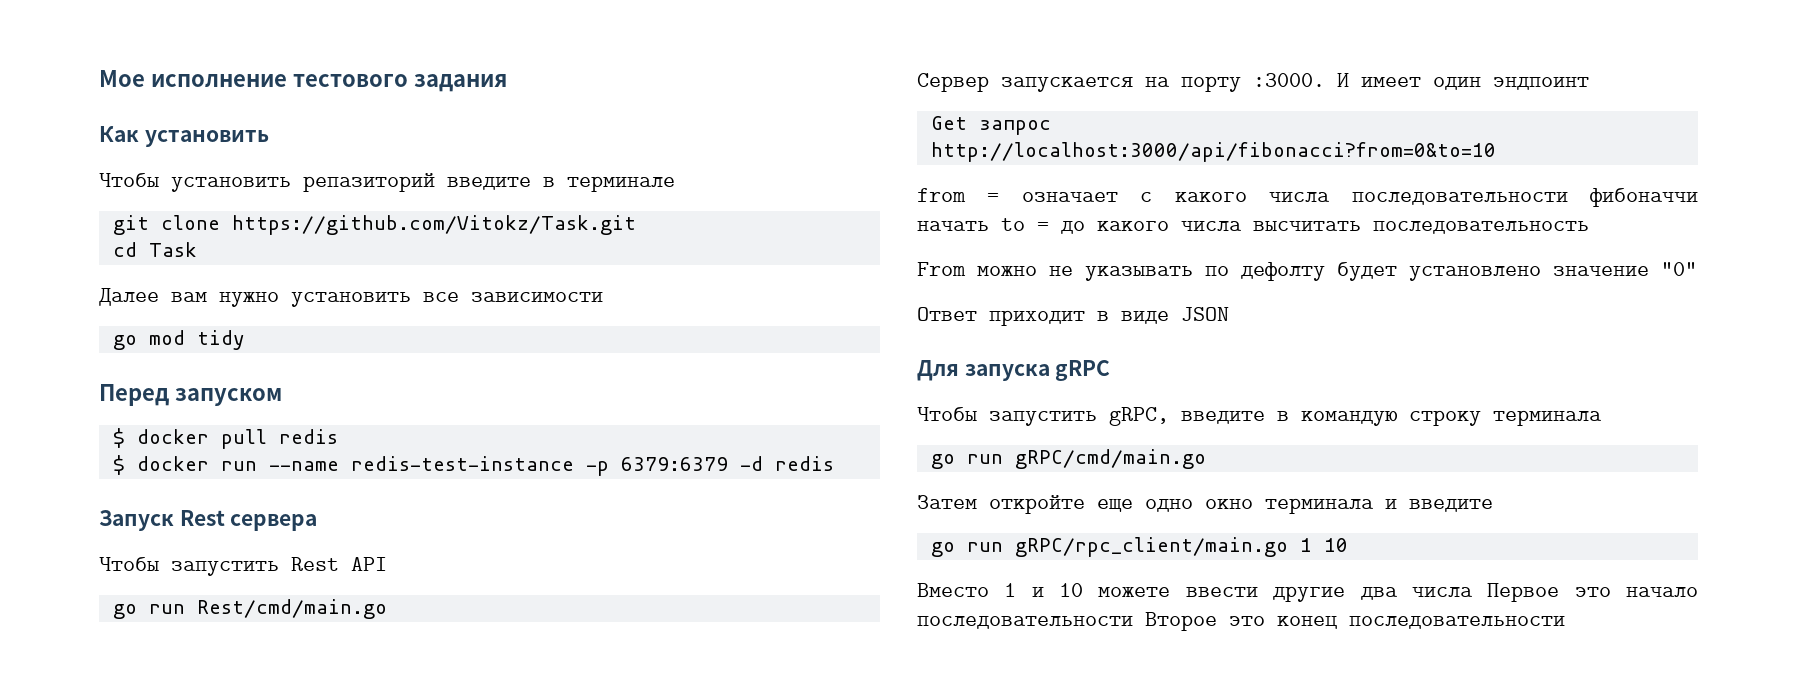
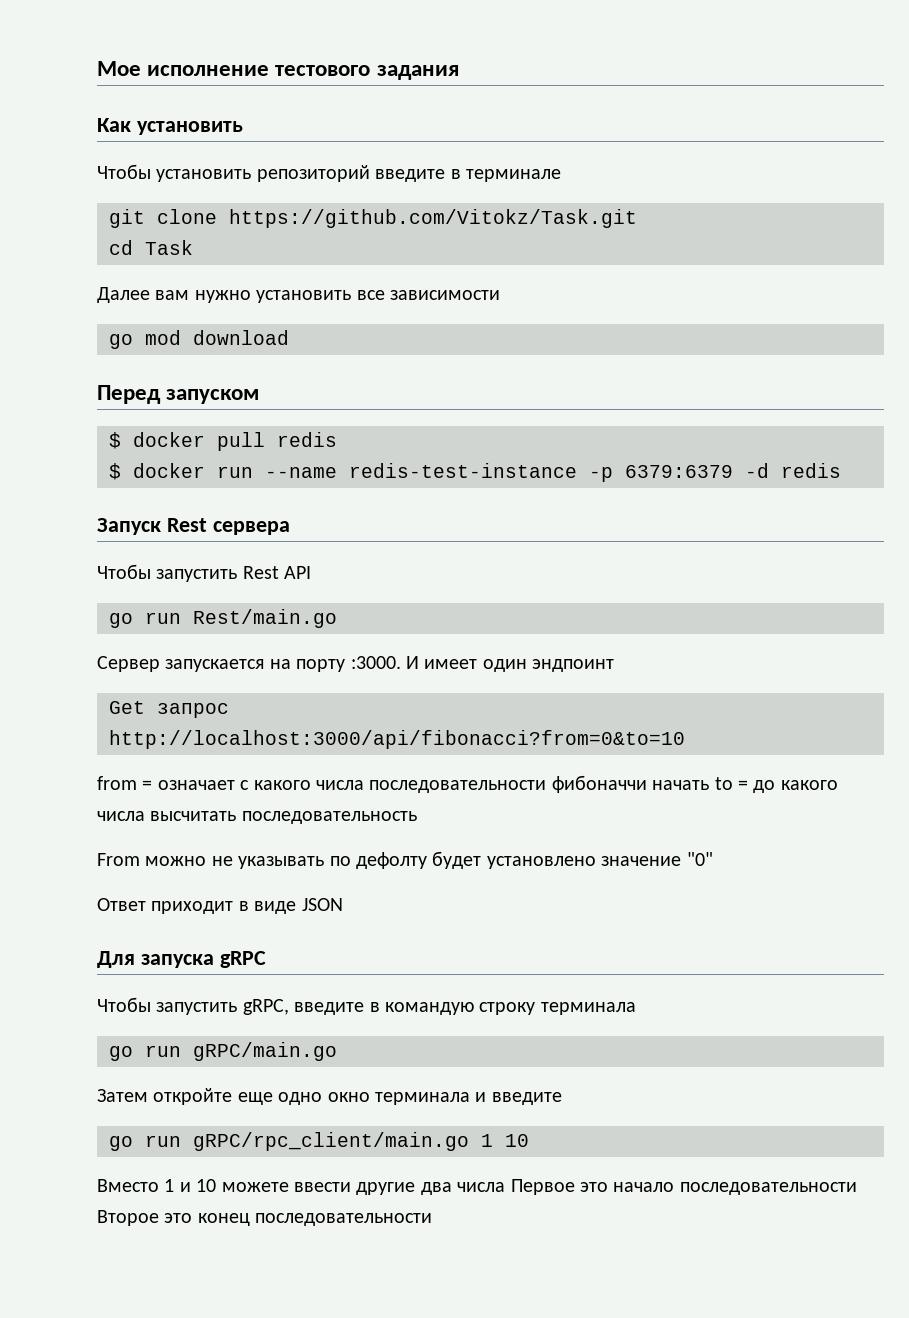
[303,173,435,192] репазиторий -> [256,165,370,182] репозиторий
[196,330,245,350] tidy -> [193,330,289,345] download
[196,599,387,619] Rest/cmd/main.go -> [193,609,337,628] Rest/main.go
[1014,449,1206,469] gRPC/cmd/main.go -> [193,1042,337,1061] gRPC/main.go

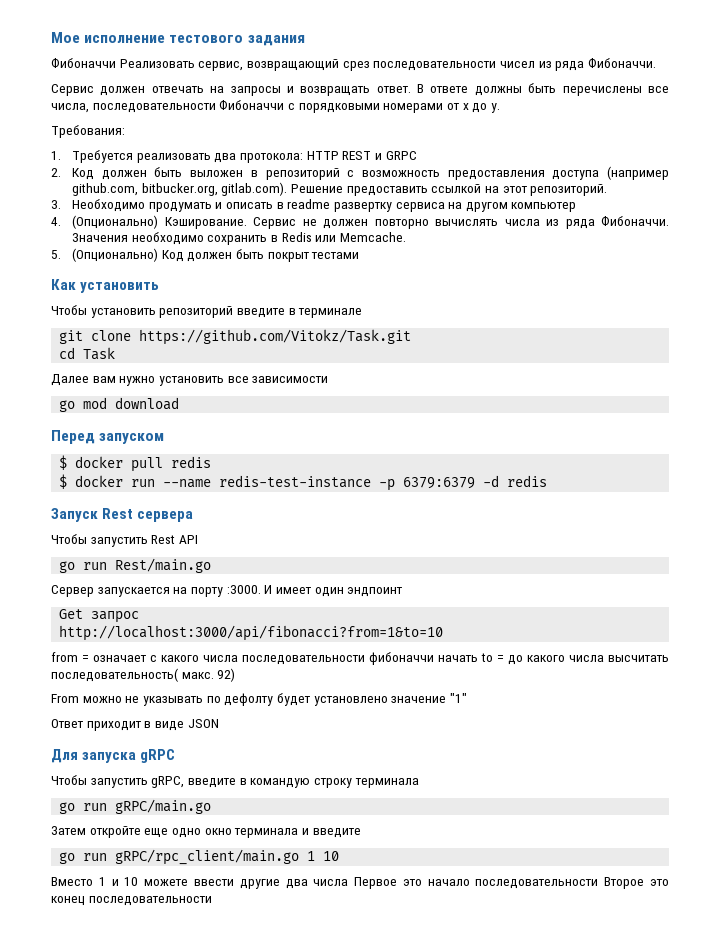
(459, 72) none -> [51,58,656,71] [51,83,669,96] [51,100,500,113] [51,125,125,138] [51,150,417,163] [51,166,669,180] [72,182,608,196] [51,199,577,212] [51,215,669,229] [72,232,406,245] [51,248,360,262] // Фибоначчи Реализовать сервис, возвращающий срез последовательности чисел из ряда Фибоначчи. // Сервис должен отвечать на запросы и возвращать ответ. В ответе должны быть перечислены все числа, последовательности Фибоначчи с порядковыми номерами от x до y. // Требования: // 1. Требуется реализовать два протокола: HTTP REST и GRPC // 2. Код должен быть выложен в репозиторий с возможность предоставления доступа (например github.com, bitbucker.org, gitlab.com). Решение предоставить ссылкой на этот репозиторий. // 3. Необходимо продумать и описать в readme развертку сервиса на другом компьютер // 4. (Опционально) Кэширование. Сервис не должен повторно вычислять числа из ряда Фибоначчи. Значения необходимо сохранить в Redis или Memcache. // 5. (Опционально) Код должен быть покрыт тестами
[109,730,685,749] http://localhost:3000/api/fibonacci?from=0&to=10 -> [59,625,444,641] http://localhost:3000/api/fibonacci?from=1&to=10
[241,811,417,824] последовательность -> [51,668,236,682] последовательность( макс. 92)
[686,852,713,866] "0" -> [449,693,467,703] "1"

